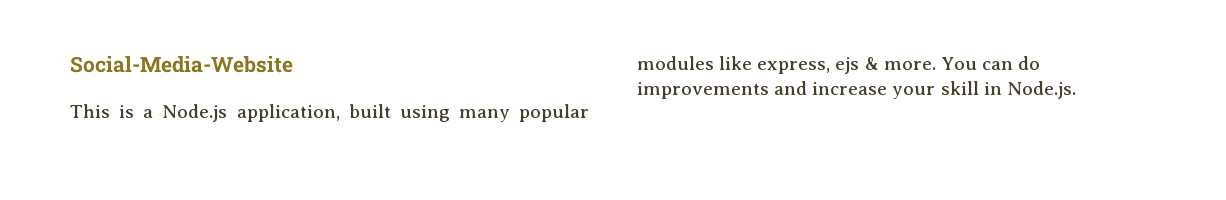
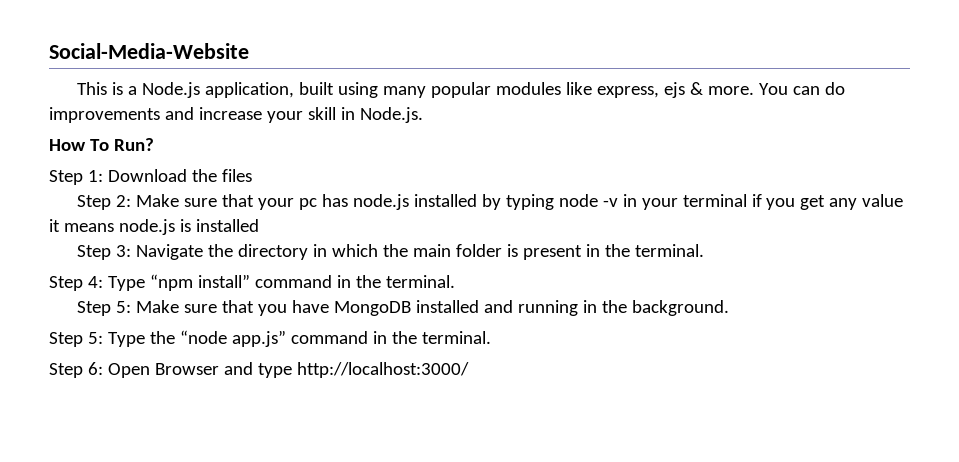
(1076, 90) none -> [49,138,154,151] [49,169,252,185] [76,194,904,210] [49,219,259,235] [76,244,704,260] [49,274,455,291] [76,300,729,316] [49,330,491,347] [49,362,469,378] // How To Run? // Step 1: Download the files // Step 2: Make sure that your pc has node.js installed by typing node -v in your terminal if you get any value it means node.js is installed // Step 3: Navigate the directory in which the main folder is present in the terminal. // Step 4: Type “npm install” command in the terminal. // Step 5: Make sure that you have MongoDB installed and running in the background. // Step 5: Type the “node app.js” command in the terminal. // Step 6: Open Browser and type http://localhost:3000/

